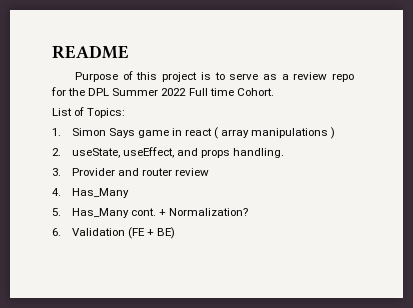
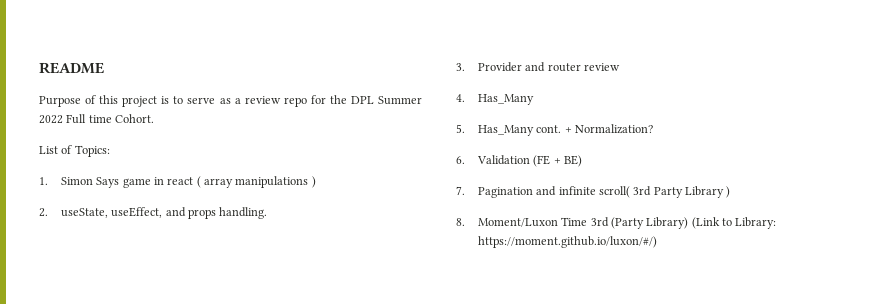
(175, 233) none -> [456,186,731,198] [456,217,777,229] [477,236,657,248] // 7. Pagination and infinite scroll( 3rd Party Library ) // 8. Moment/Luxon Time 3rd (Party Library) (Link to Library: https://moment.github.io/luxon/#/)

